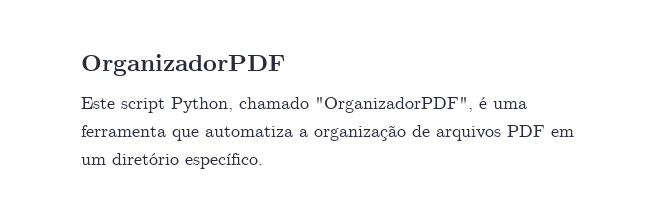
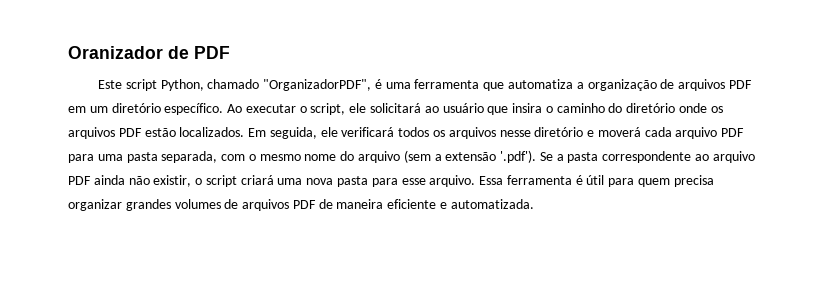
[81,54,285,76] OrganizadorPDF -> [68,46,230,59] Oranizador de PDF
(263, 161) none -> [227,103,723,115] [68,127,745,139] [68,150,755,163] [68,175,714,187] [68,199,534,211] Ao executar o script, ele solicitará ao usuário que insira o caminho do diretório onde os arquivos PDF estão localizados. Em seguida, ele verificará todos os arquivos nesse diretório e moverá cada arquivo PDF para uma pasta separada, com o mesmo nome do arquivo (sem a extensão '.pdf'). Se a pasta correspondente ao arquivo PDF ainda não existir, o script criará uma nova pasta para esse arquivo. Essa ferramenta é útil para quem precisa organizar grandes volumes de arquivos PDF de maneira eficiente e automatizada.

